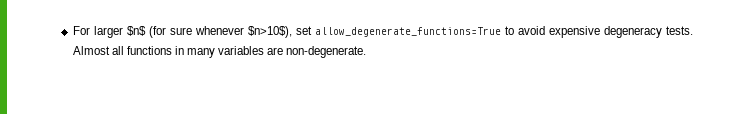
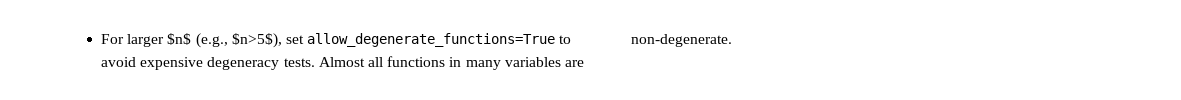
[148,26,292,38] (for sure whenever $n>10$), -> [195,33,282,48] (e.g., $n>5$),

